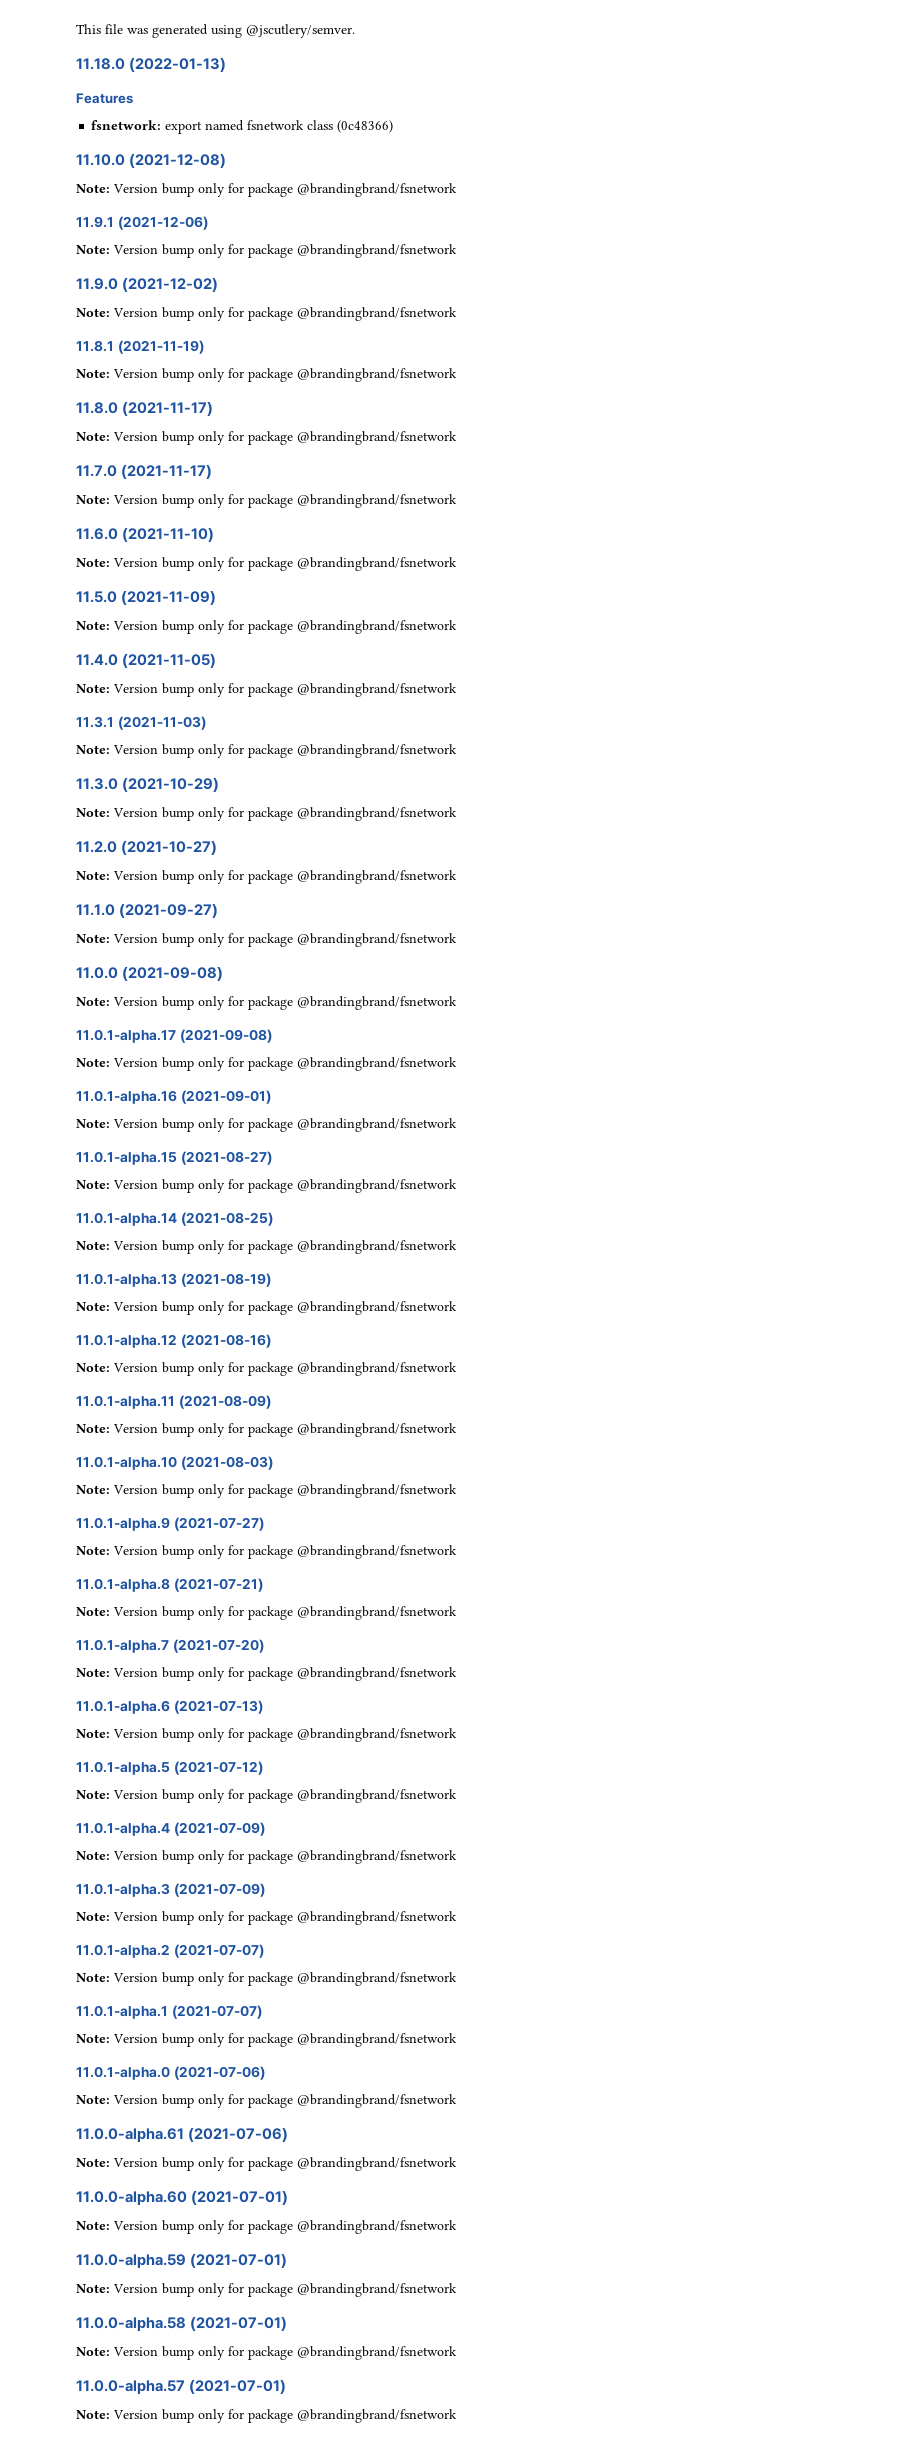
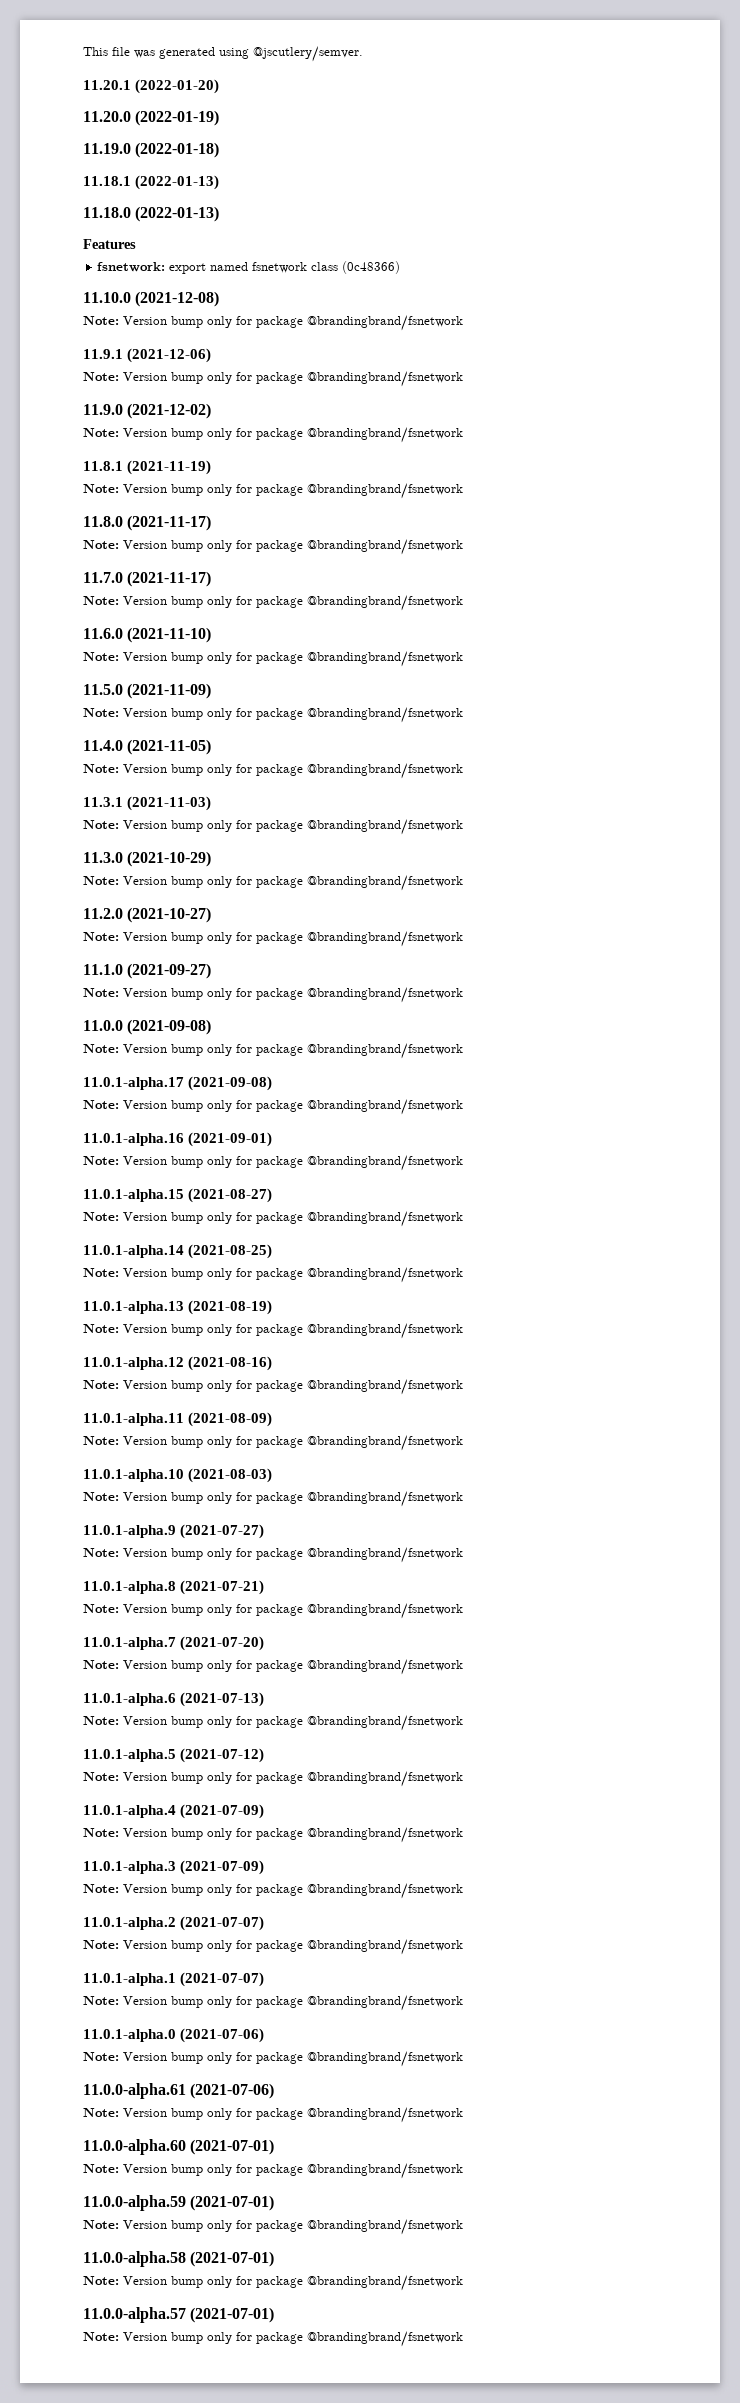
(355, 31) none -> [83,79,220,94] [83,110,220,126] [83,142,220,158] [83,175,220,190] // 11.20.1 (2022-01-20) // 11.20.0 (2022-01-19) // 11.19.0 (2022-01-18) // 11.18.1 (2022-01-13)

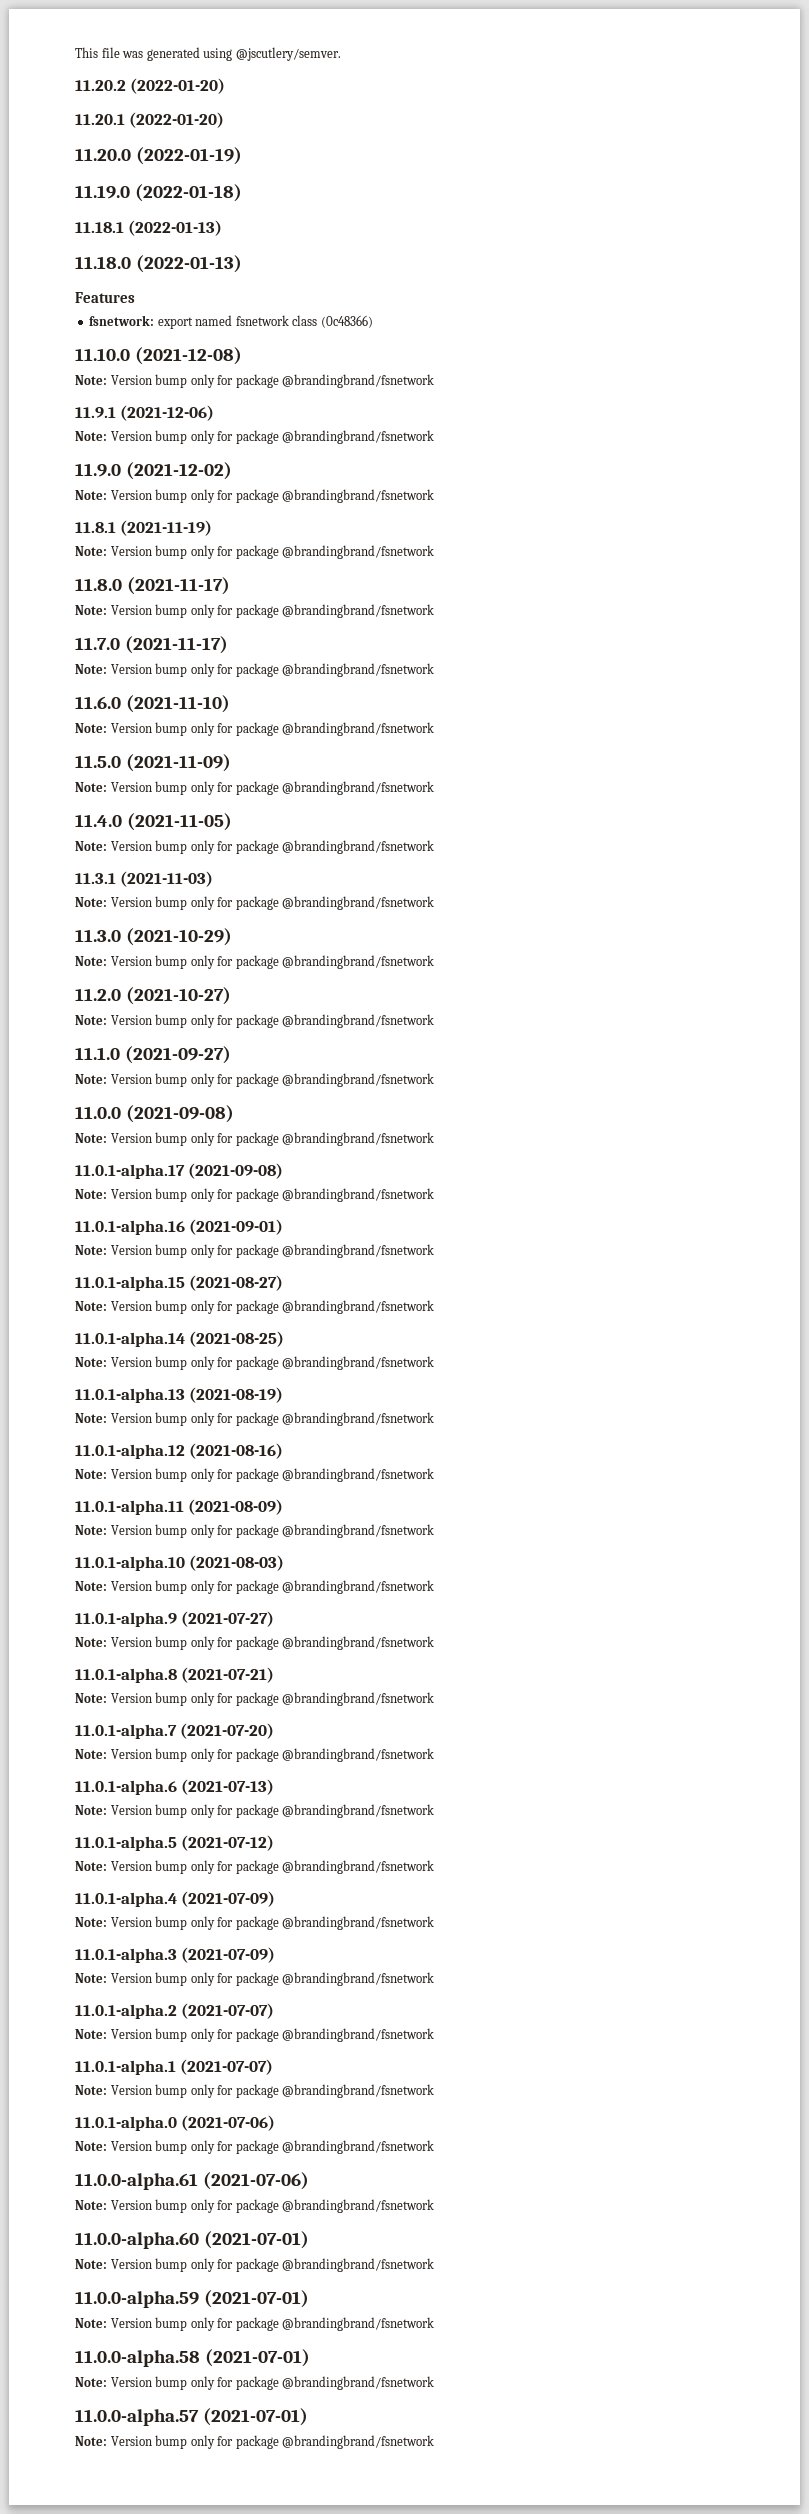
(363, 54) none -> [75,78,226,94] // 11.20.2 (2022-01-20)

